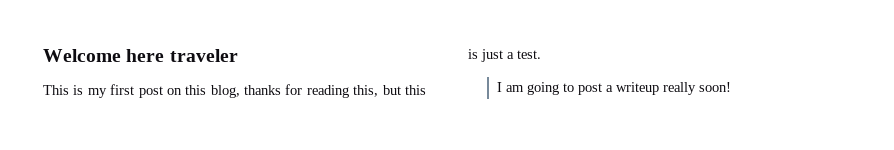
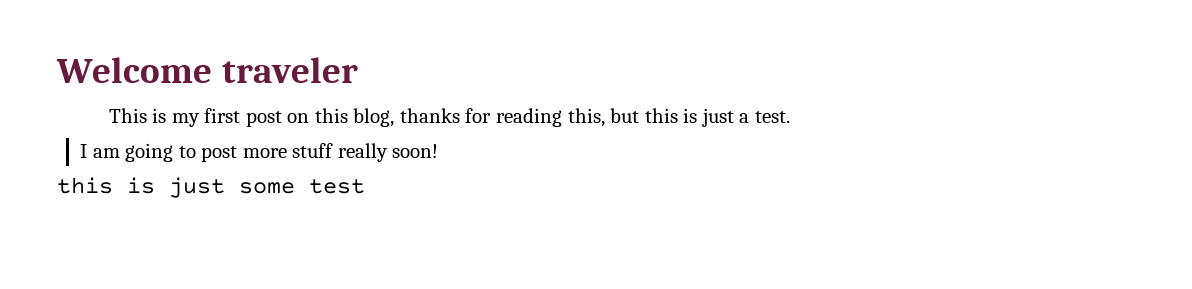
[126,49,165,62] here -> (212, 70) none
[605,82,659,95] a writeup -> [242,143,334,158] more stuff
(731, 87) none -> [57,177,365,198] // this is just some test

